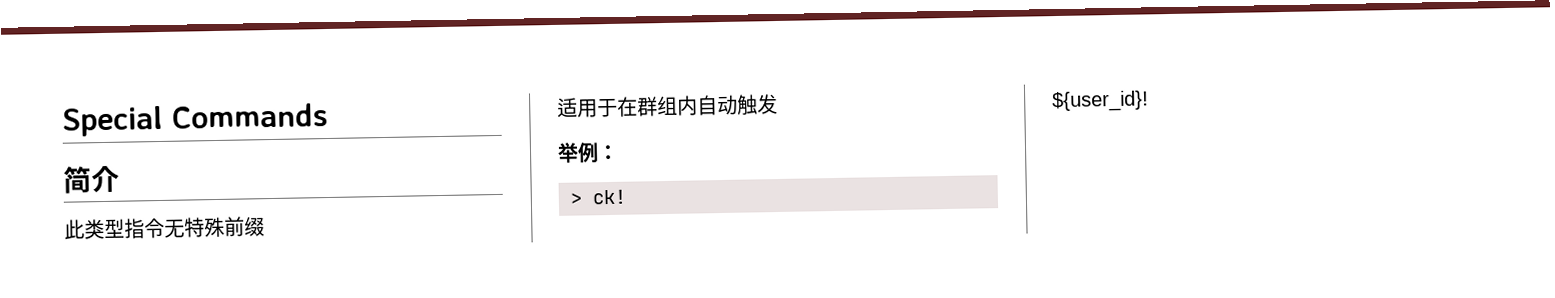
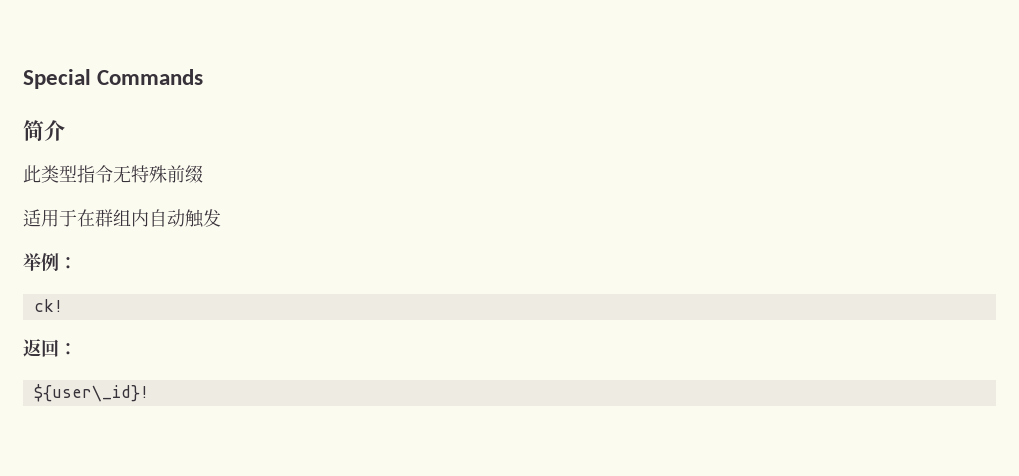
[570,192,582,205] > -> (77, 263) none
[1052,90,1149,113] ${user_id}! -> [23,339,77,357] [33,384,149,402] 返回： // ${user\_id}!

